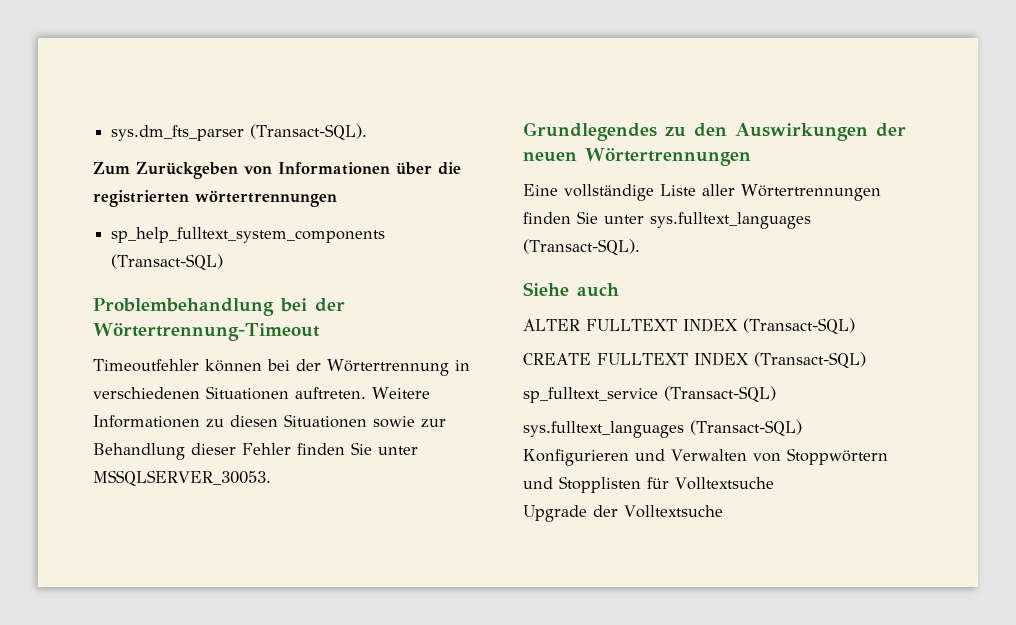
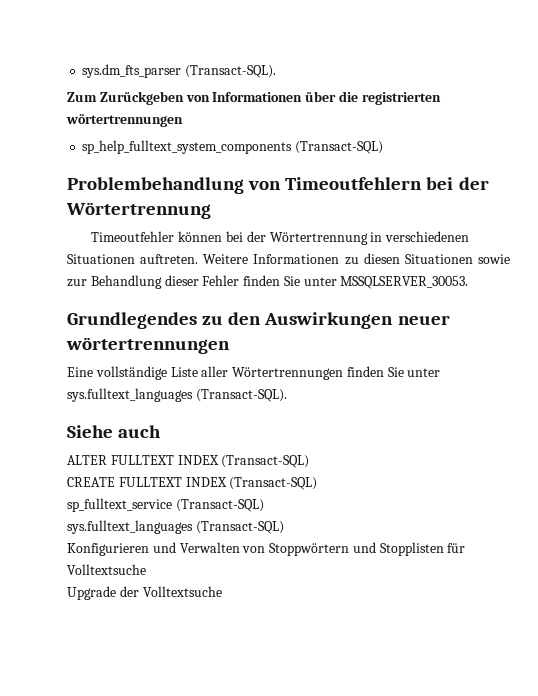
[280,298,345,312] [93,323,320,341] bei der Wörtertrennung-Timeout -> [248,177,489,190] [66,202,211,219] von Timeoutfehlern bei der Wörtertrennung
[876,123,906,137] [523,148,751,166] der neuen Wörtertrennungen -> [397,315,450,325] [66,337,230,354] neuer wörtertrennungen

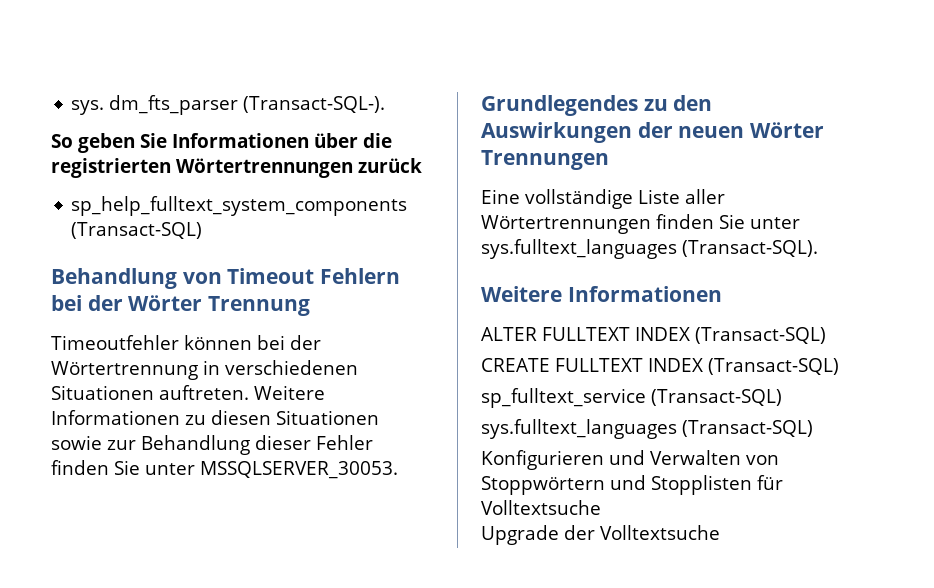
[82,64,277,78] [67,91,210,105] sys.dm_fts_parser (Transact-SQL). // Zum Zurückgeben von -> [71,95,386,115] [51,133,167,153] sys. dm_fts_parser (Transact-SQL-). // So geben Sie
[66,114,183,127] wörtertrennungen -> [176,158,422,178] Wörtertrennungen zurück
[67,177,489,194] [66,202,211,219] Problembehandlung von Timeoutfehlern bei der Wörtertrennung -> [51,268,400,289] [51,295,310,316] Behandlung von Timeout Fehlern bei der Wörter Trennung
[397,315,450,325] [66,337,230,354] neuer wörtertrennungen -> [637,122,824,138] [481,150,609,170] der neuen Wörter Trennungen
[67,425,162,438] Siehe auch -> [481,286,722,302] Weitere Informationen

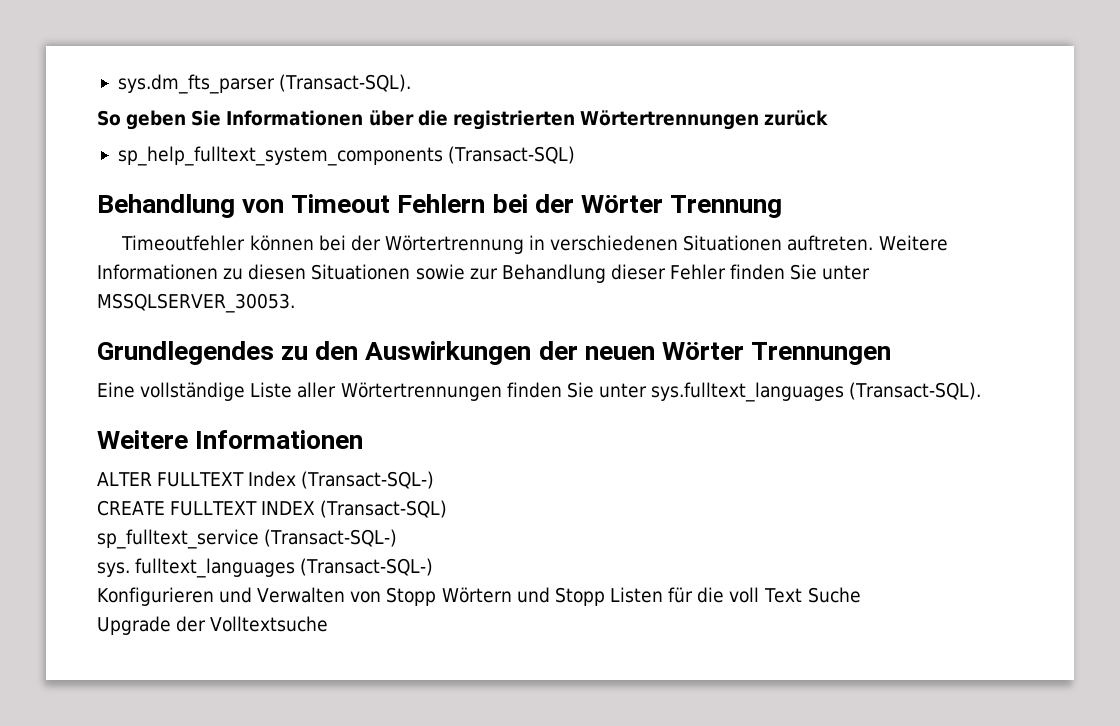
[71,95,386,115] sys. dm_fts_parser (Transact-SQL-). -> [117,74,412,94] sys.dm_fts_parser (Transact-SQL).
[635,327,826,344] INDEX (Transact-SQL) -> [248,471,435,489] Index (Transact-SQL-)
[651,389,782,406] [481,419,813,439] (Transact-SQL) // sys.fulltext_languages (Transact-SQL) -> [264,529,398,547] [97,558,434,578] (Transact-SQL-) // sys. fulltext_languages (Transact-SQL-)
[481,475,783,495] [481,500,601,515] Stoppwörtern und Stopplisten für Volltextsuche -> [386,587,861,606] Stopp Wörtern und Stopp Listen für die voll Text Suche

